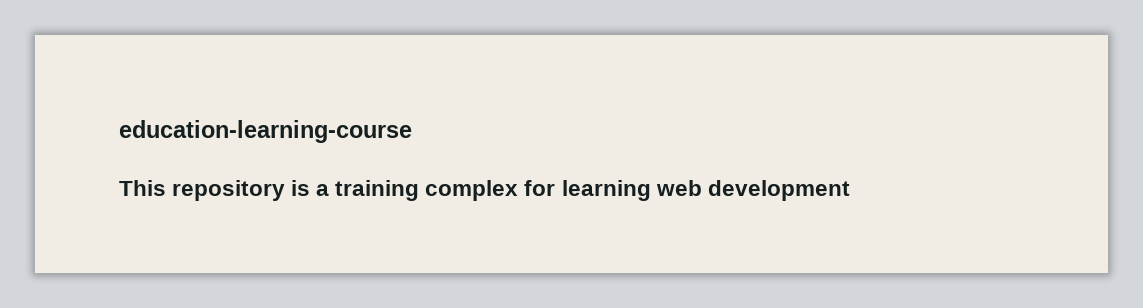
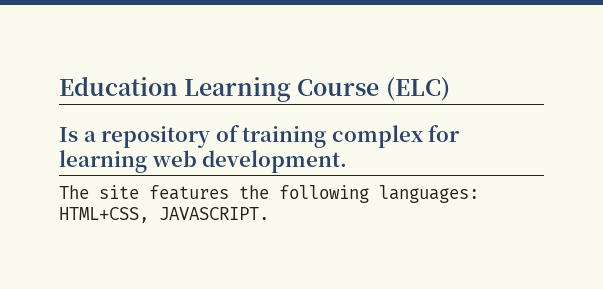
[119,120,412,143] [119,180,330,201] education-learning-course // This repository is a -> [59,76,450,102] [59,125,240,148] Education Learning Course (ELC) // Is a repository of
[707,180,850,201] development -> [202,150,348,173] [59,185,479,203] [59,207,269,223] development. // The site features the following languages: HTML+CSS, JAVASCRIPT.

